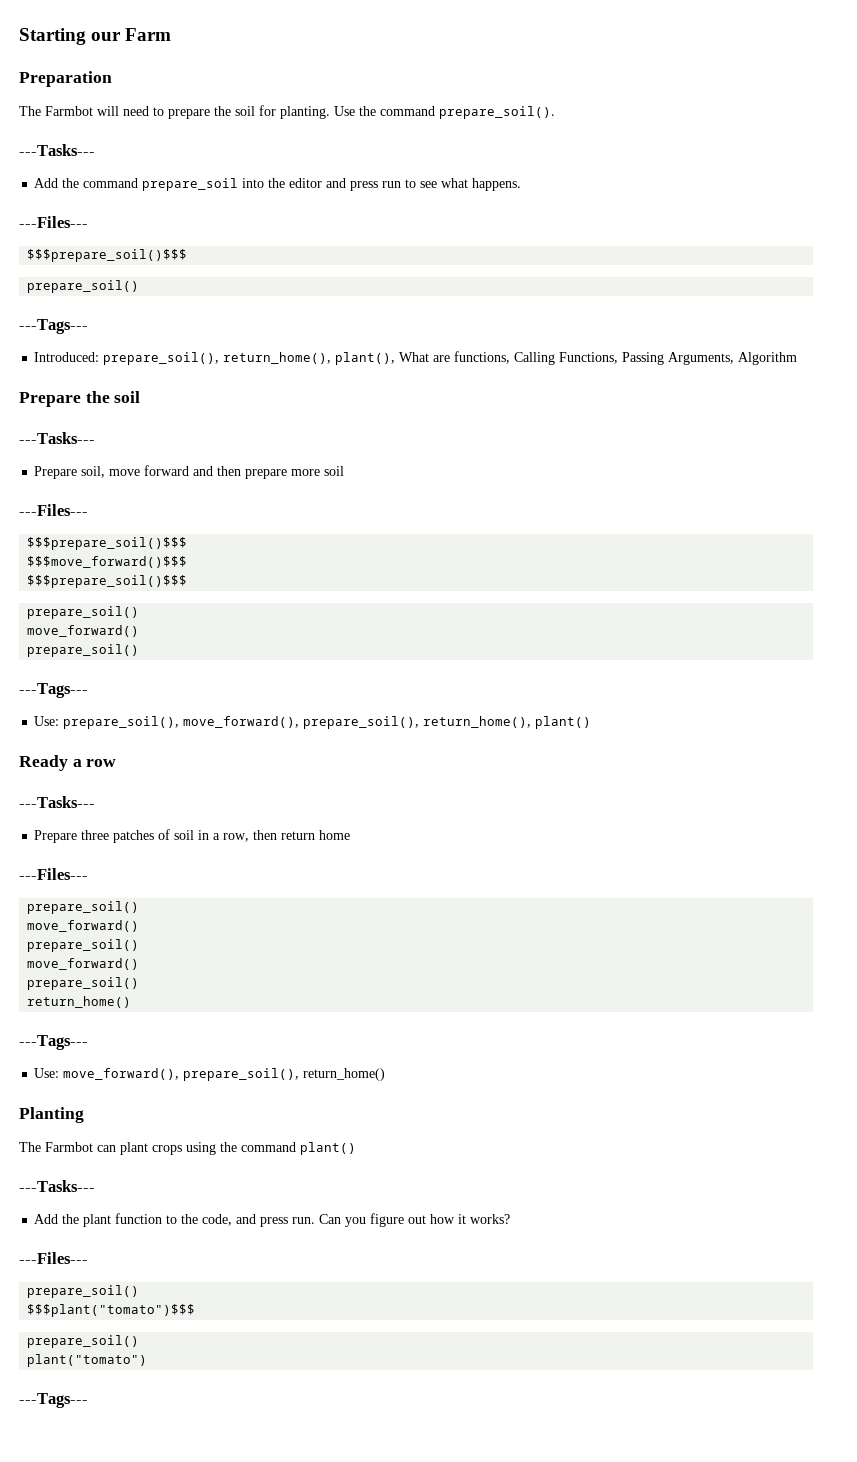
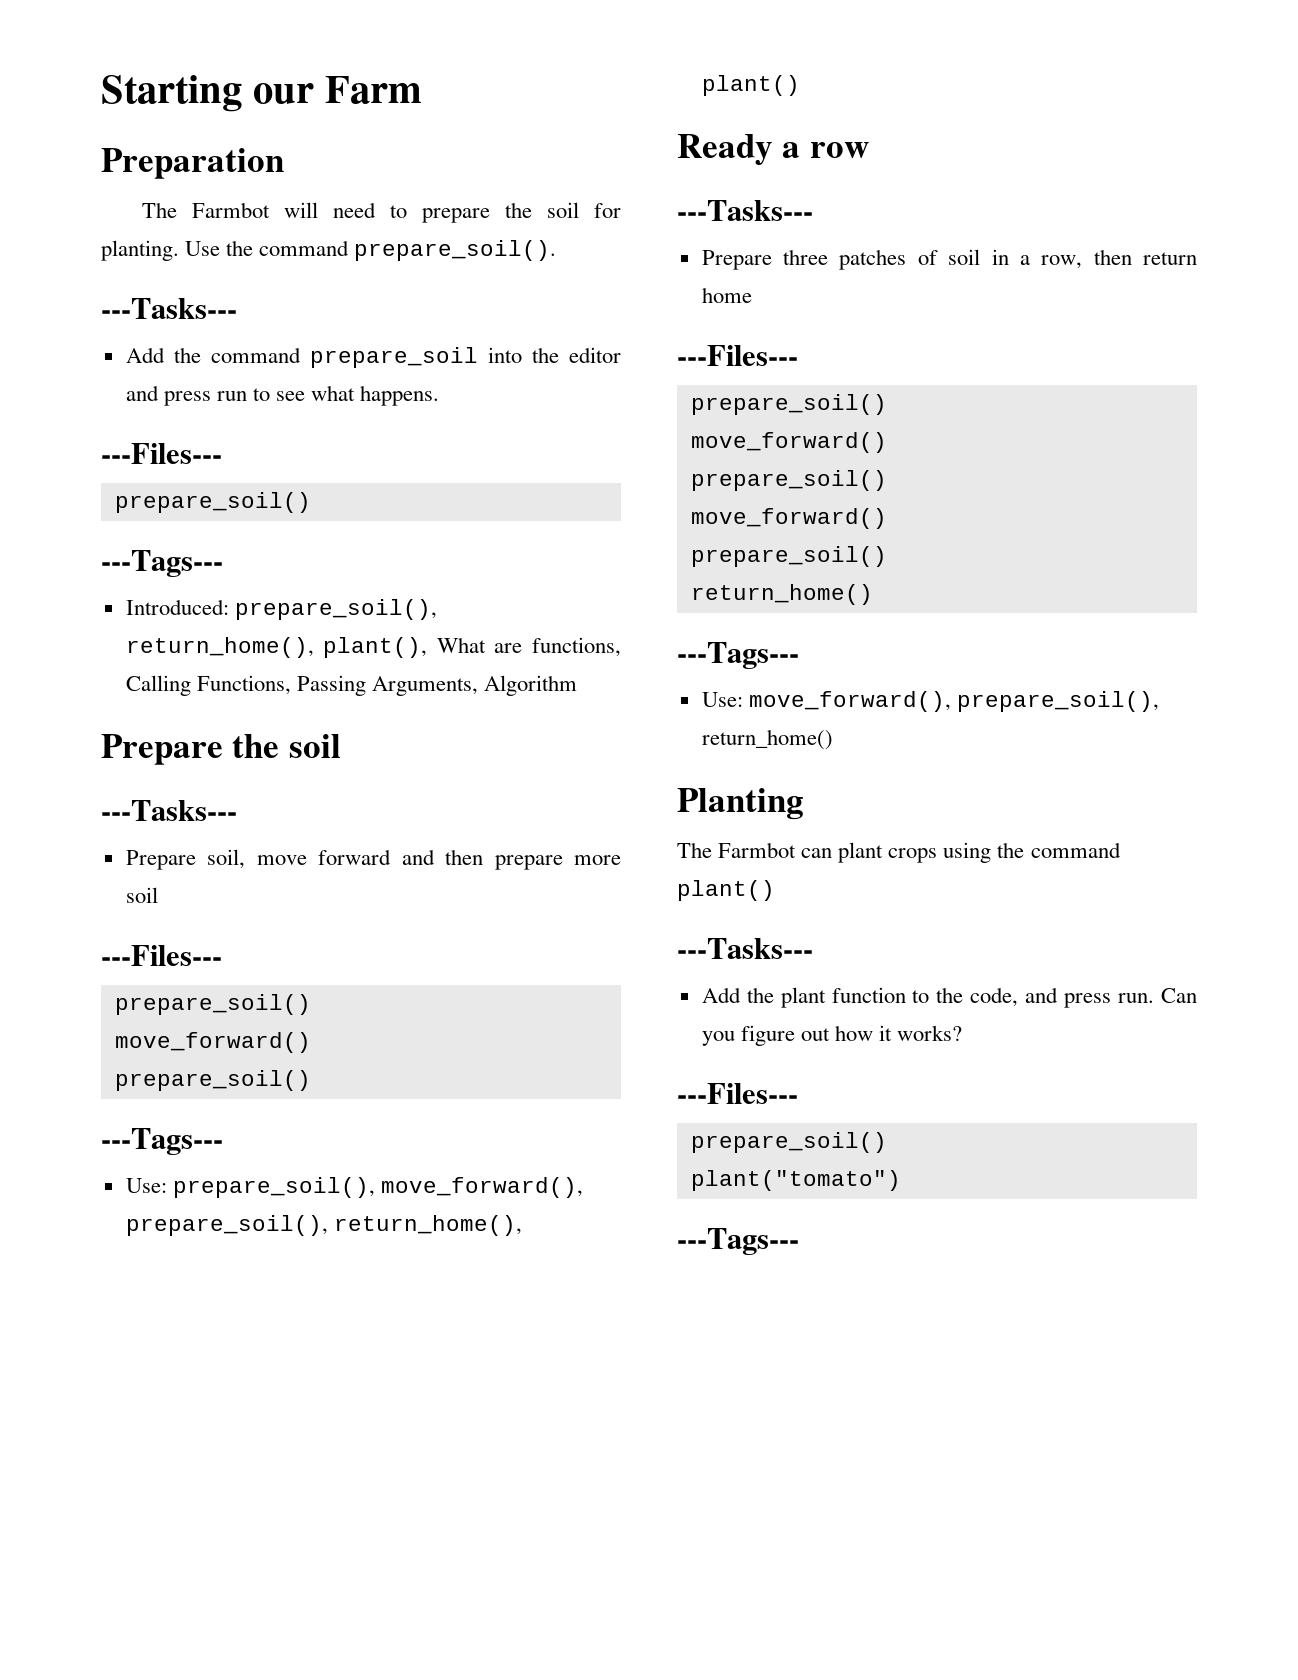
[27,249,188,262] // $$$prepare_soil()$$$ -> (222, 453) none
[27,537,188,550] [27,556,188,568] [27,575,188,588] // $$$prepare_soil()$$$ // $$$move_forward()$$$ // $$$prepare_soil()$$$ -> (222, 955) none
[27,1304,196,1317] [27,1335,140,1348] // $$$plant("tomato")$$$ // prepare_soil() -> (887, 1142) none

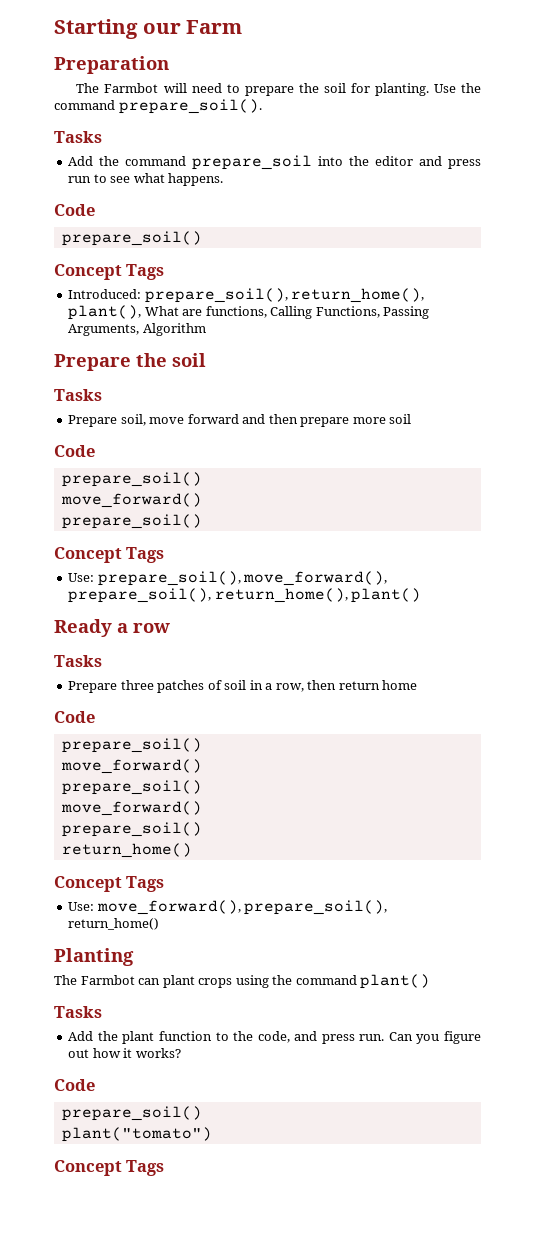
[101,298,237,319] ---Tasks--- -> [54,131,102,143] Tasks
[101,443,222,464] [114,492,311,513] [101,550,223,577] ---Files--- // prepare_soil() // ---Tags--- -> [54,204,95,216] [61,231,202,246] [54,264,165,280] Code // prepare_soil() // Concept Tags
[101,800,237,821] ---Tasks--- -> [54,389,102,401] Tasks
[101,945,222,966] [114,994,311,1015] [114,1032,311,1053] [114,1070,311,1091] [101,1128,223,1155] ---Files--- // prepare_soil() // move_forward() // prepare_soil() // ---Tags--- -> [54,445,95,457] [61,472,202,487] [60,493,202,508] [61,514,202,529] [54,547,165,563] Code // prepare_soil() // move_forward() // prepare_soil() // Concept Tags
[677,200,813,221] ---Tasks--- -> [54,655,102,667] Tasks
[677,345,798,366] ---Files--- -> [54,711,95,723] Code
[677,642,799,669] ---Tags--- -> [54,876,165,892] Concept Tags
[677,938,813,959] ---Tasks--- -> [54,1006,102,1018] Tasks
[677,1083,798,1104] ---Files--- -> [54,1079,95,1091] Code
[677,1228,799,1255] ---Tags--- -> [54,1160,165,1176] Concept Tags

